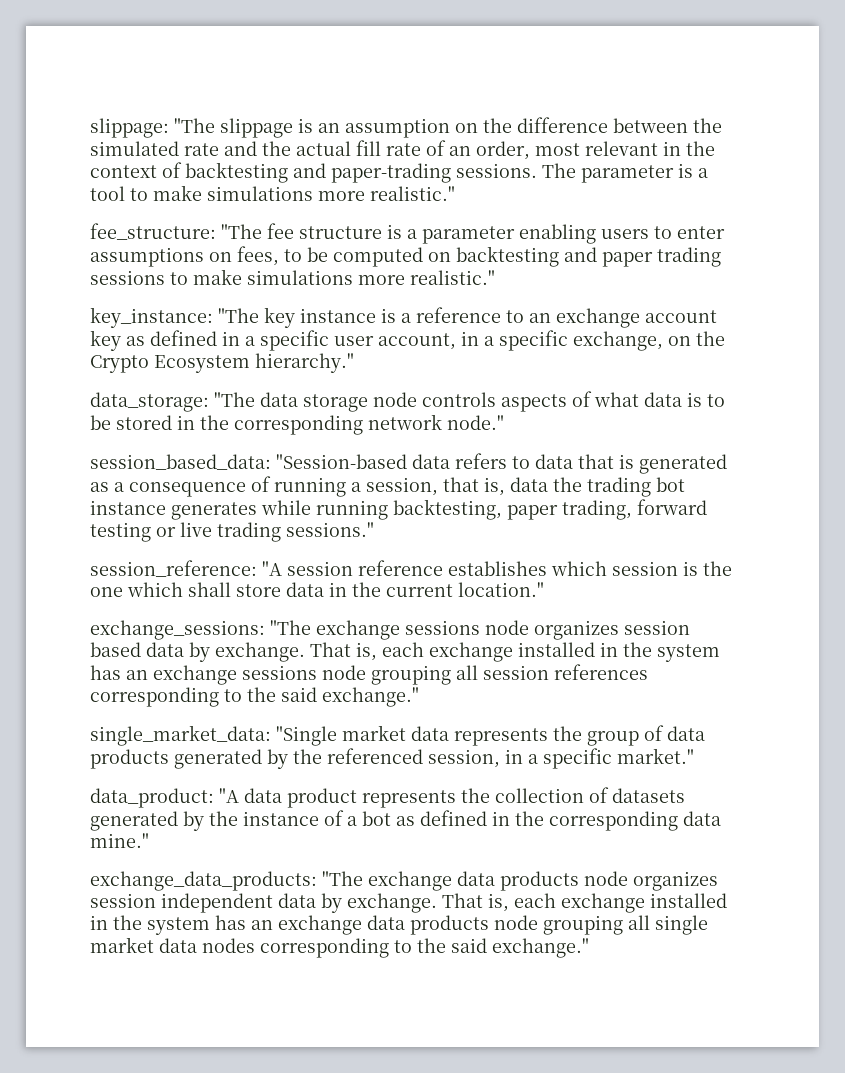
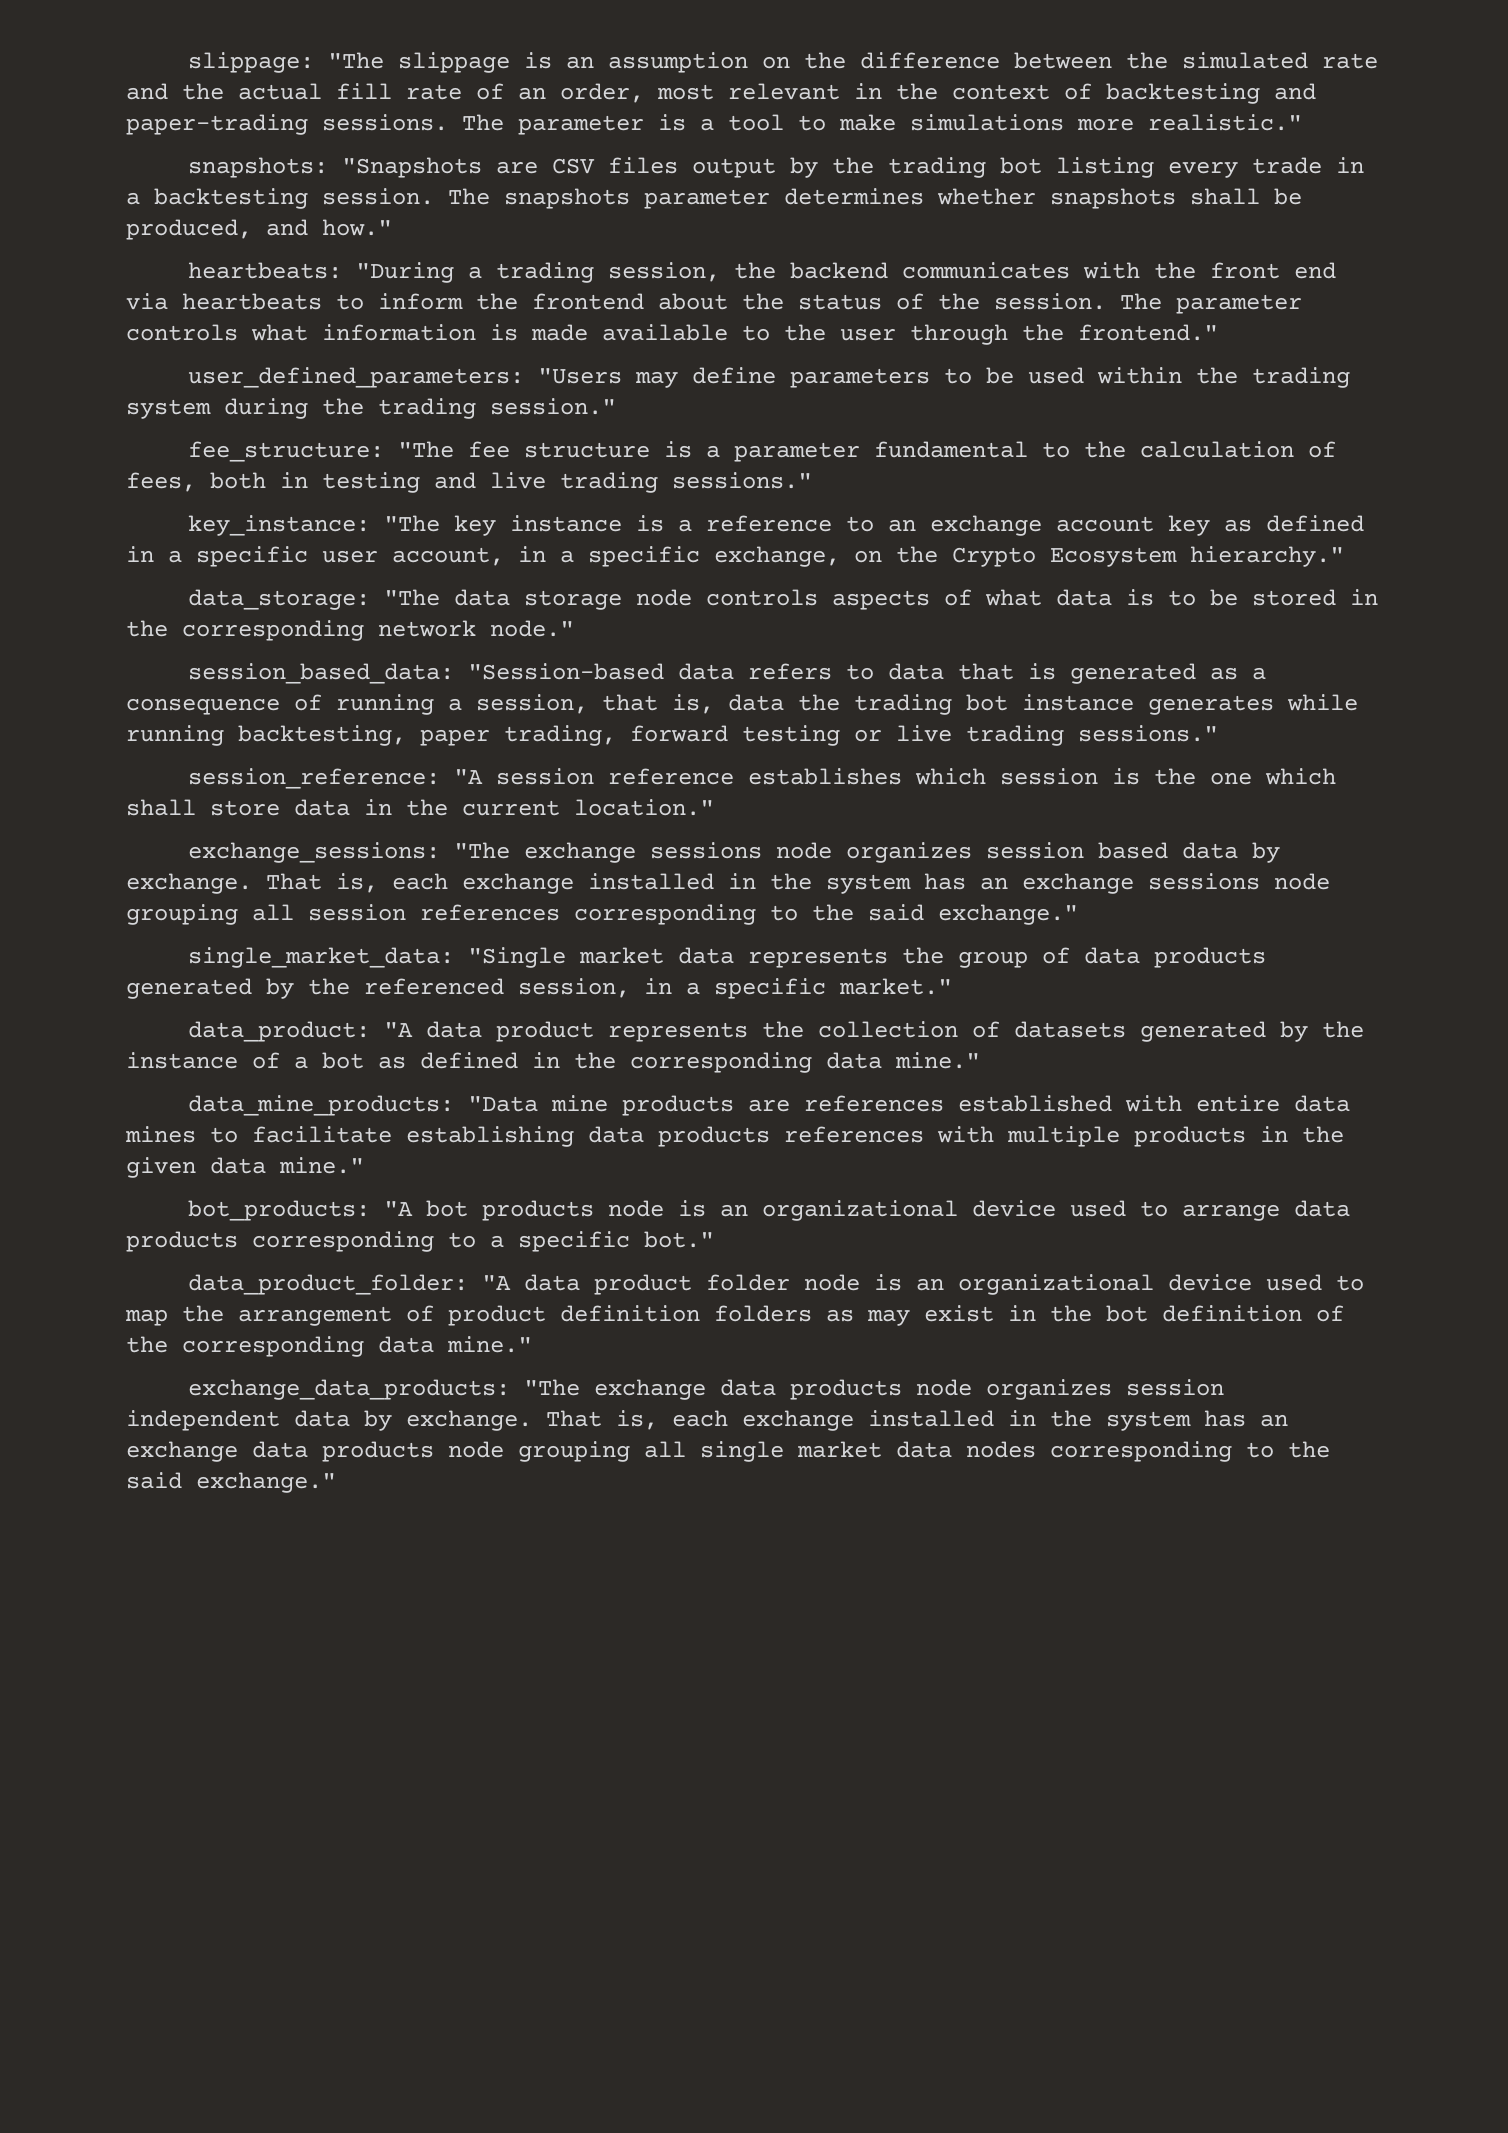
(455, 193) none -> [188,157,1365,178] [126,188,1302,209] [126,219,392,240] [188,262,1337,283] [126,293,1302,314] [126,324,1218,345] [188,367,1351,388] [126,398,616,419] // snapshots: "Snapshots are CSV files output by the trading bot listing every trade in a backtesting session. The snapshots parameter determines whether snapshots shall be produced, and how." // heartbeats: "During a trading session, the backend communicates with the front end via heartbeats to inform the frontend about the status of the session. The parameter controls what information is made available to the user through the frontend." // user_defined_parameters: "Users may define parameters to be used within the trading system during the trading session."
[519,224,725,244] [90,246,721,267] [90,269,495,285] enabling users to enter assumptions on fees, to be computed on backtesting and paper trading sessions to make simulations more realistic." -> [874,441,1337,458] [126,472,812,493] fundamental to the calculation of fees, both in testing and live trading sessions."
(149, 840) none -> [188,1095,1351,1116] [125,1126,1344,1147] [126,1157,364,1178] [188,1200,1351,1221] [126,1231,714,1252] [188,1274,1365,1295] [125,1305,1344,1326] [126,1336,532,1357] // data_mine_products: "Data mine products are references established with entire data mines to facilitate establishing data products references with multiple products in the given data mine." // bot_products: "A bot products node is an organizational device used to arrange data products corresponding to a specific bot." // data_product_folder: "A data product folder node is an organizational device used to map the arrangement of product definition folders as may exist in the bot definition of the corresponding data mine."

